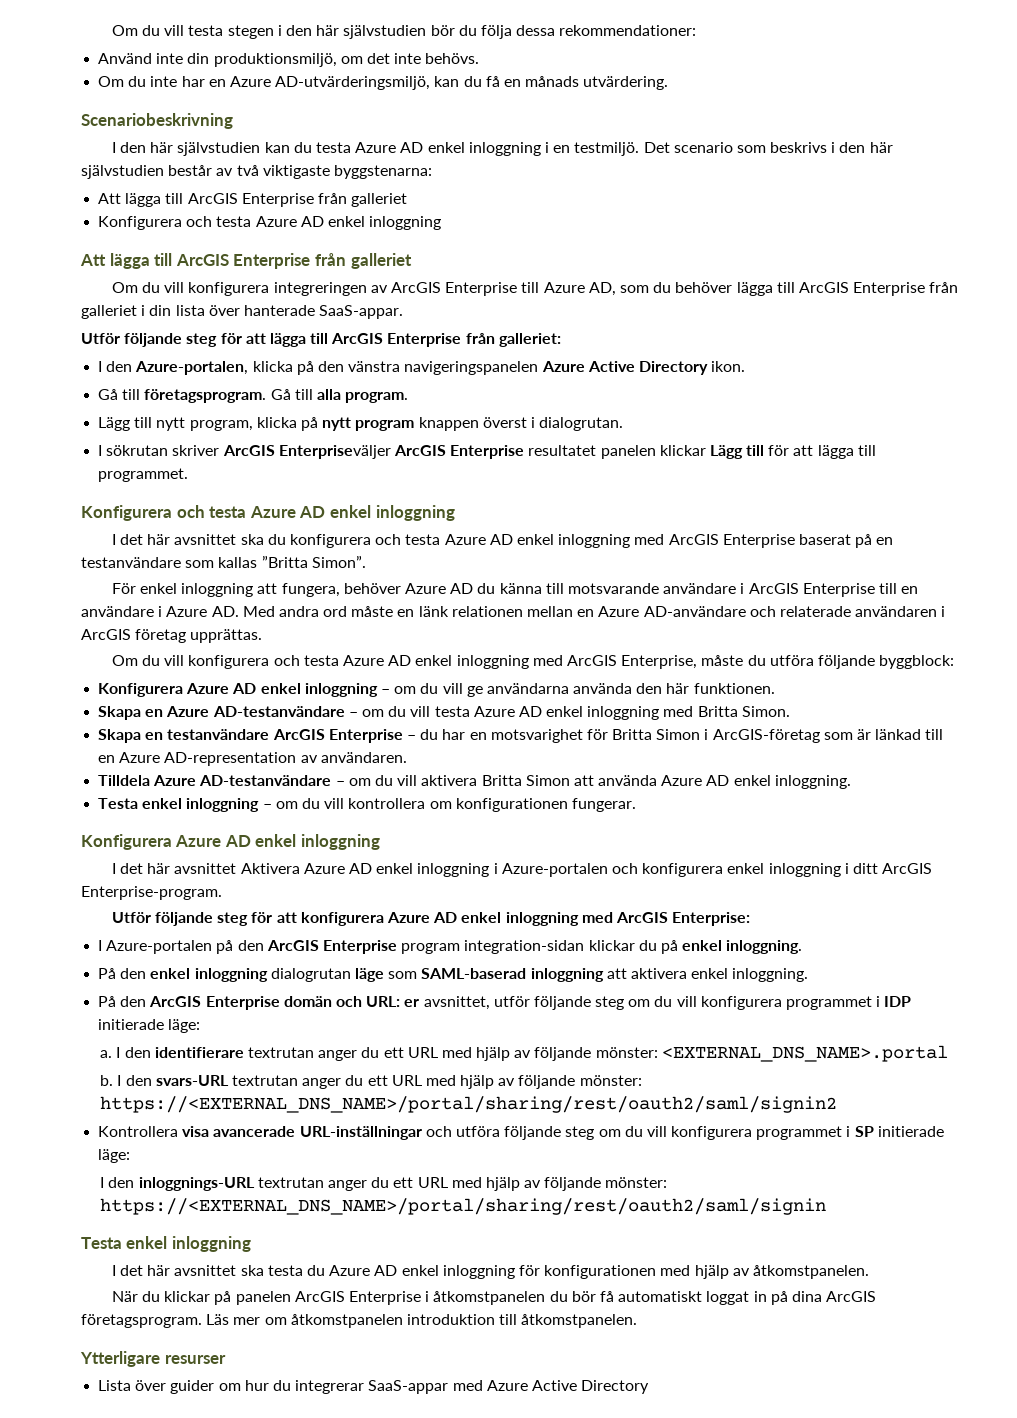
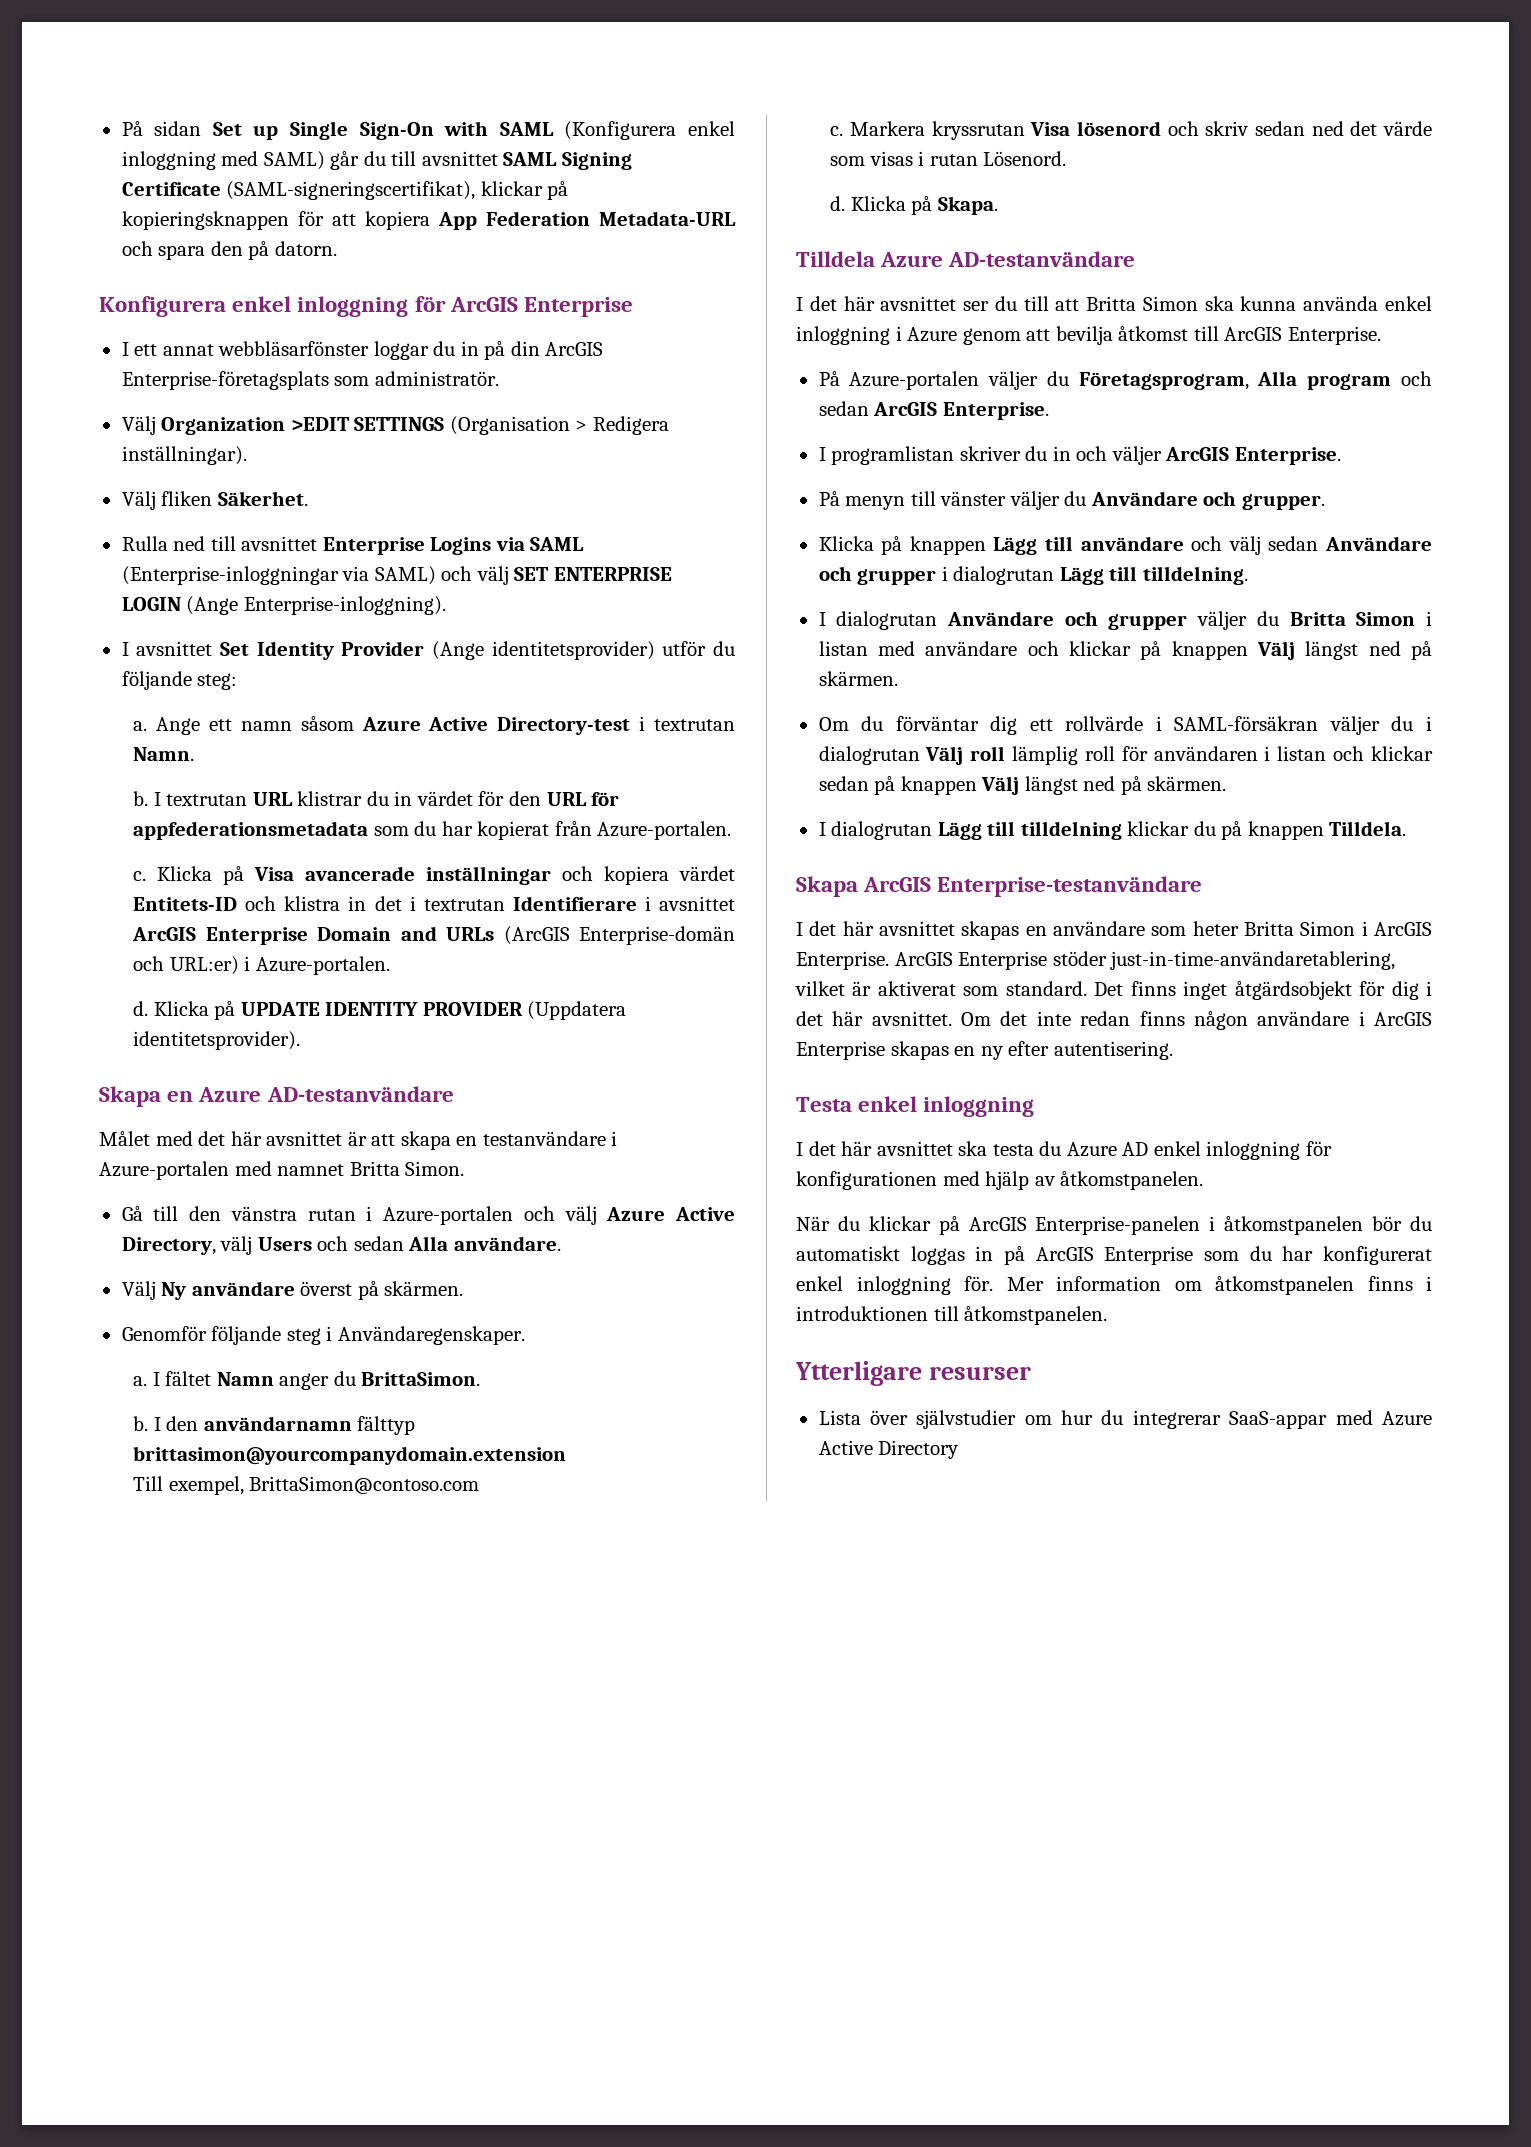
[111,25,697,39] [98,53,480,67] [98,76,669,90] [81,113,233,129] [111,142,893,156] [81,165,432,179] [98,193,408,207] [98,216,442,230] [80,253,412,269] [111,282,959,296] [81,305,404,319] [81,333,561,347] [98,361,746,375] [98,389,409,403] [98,417,624,431] [98,445,876,459] [98,468,189,482] [81,505,455,521] [111,534,894,548] [81,555,366,568] [111,583,919,597] [81,606,946,617] [81,629,263,643] [111,655,955,669] [98,683,775,697] [98,706,790,720] [98,729,944,743] [98,752,407,766] [98,775,851,789] [98,798,636,812] [81,834,380,850] [111,863,933,877] [81,886,222,900] [111,912,751,926] [98,940,803,954] [98,968,809,982] [98,996,912,1010] [98,1019,201,1033] [100,1045,948,1062] [100,1075,642,1089] [100,1096,838,1113] [98,1126,944,1140] [98,1149,131,1163] [100,1177,668,1191] [100,1198,827,1215] Om du vill testa stegen i den här självstudien bör du följa dessa rekommendationer: // Använd inte din produktionsmiljö, om det inte behövs. // Om du inte har en Azure AD-utvärderingsmiljö, kan du få en månads utvärdering. // Scenariobeskrivning // I den här självstudien kan du testa Azure AD enkel inloggning i en testmiljö. Det scenario som beskrivs i den här självstudien består av två viktigaste byggstenarna: // Att lägga till ArcGIS Enterprise från galleriet // Konfigurera och testa Azure AD enkel inloggning // Att lägga till ArcGIS Enterprise från galleriet // Om du vill konfigurera integreringen av ArcGIS Enterprise till Azure AD, som du behöver lägga till ArcGIS Enterprise från galleriet i din lista över hanterade SaaS-appar. // Utför följande steg för att lägga till ArcGIS Enterprise från galleriet: // I den Azure-portalen, klicka på den vänstra navigeringspanelen Azure Active Directory ikon. // Gå till företagsprogram. Gå till alla program. // Lägg till nytt program, klicka på nytt program knappen överst i dialogrutan. // I sökrutan skriver ArcGIS Enterpriseväljer ArcGIS Enterprise resultatet panelen klickar Lägg till för att lägga till programmet. // Konfigurera och testa Azure AD enkel inloggning // I det här avsnittet ska du konfigurera och testa Azure AD enkel inloggning med ArcGIS Enterprise baserat på en testanvändare som kallas ”Britta Simon”. // För enkel inloggning att fungera, behöver Azure AD du känna till motsvarande användare i ArcGIS Enterprise till en användare i Azure AD. Med andra ord måste en länk relationen mellan en Azure AD-användare och relaterade användaren i ArcGIS företag upprättas. // Om du vill konfigurera och testa Azure AD enkel inloggning med ArcGIS Enterprise, måste du utföra följande byggblock: // Konfigurera Azure AD enkel inloggning – om du vill ge användarna använda den här funktionen. // Skapa en Azure AD-testanvändare – om du vill testa Azure AD enkel inloggning med Britta Simon. // Skapa en testanvändare ArcGIS Enterprise – du har en motsvarighet för Britta Simon i ArcGIS-företag som är länkad till en Azure AD-representation av användaren. // Tilldela Azure AD-testanvändare – om du vill aktivera Britta Simon att använda Azure AD enkel inloggning. // Testa enkel inloggning – om du vill kontrollera om konfigurationen fungerar. // Konfigurera Azure AD enkel inloggning // I det här avsnittet Aktivera Azure AD enkel inloggning i Azure-portalen och konfigurera enkel inloggning i ditt ArcGIS Enterprise-program. // Utför följande steg för att konfigurera Azure AD enkel inloggning med ArcGIS Enterprise: // I Azure-portalen på den ArcGIS Enterprise program integration-sidan klickar du på enkel inloggning. // På den enkel inloggning dialogrutan läge som SAML-baserad inloggning att aktivera enkel inloggning. // På den ArcGIS Enterprise domän och URL: er avsnittet, utför följande steg om du vill konfigurera programmet i IDP initierade läge: // a. I den identifierare textrutan anger du ett URL med hjälp av följande mönster: <EXTERNAL_DNS_NAME>.portal // b. I den svars-URL textrutan anger du ett URL med hjälp av följande mönster: https://<EXTERNAL_DNS_NAME>/portal/sharing/rest/oauth2/saml/signin2 // Kontrollera visa avancerade URL-inställningar och utföra följande steg om du vill konfigurera programmet i SP initierade läge: // I den inloggnings-URL textrutan anger du ett URL med hjälp av följande mönster: https://<EXTERNAL_DNS_NAME>/portal/sharing/rest/oauth2/saml/signin -> [121,121,735,140] [121,151,632,170] [121,181,569,200] [121,211,736,230] [121,241,337,260] [99,296,634,317] [121,341,604,360] [121,371,499,390] [121,416,669,435] [121,446,247,465] [121,491,308,510] [121,536,585,555] [121,566,672,585] [121,596,446,615] [121,641,735,660] [121,671,238,690] [133,716,735,735] [133,747,195,761] [133,791,620,806] [133,821,732,840] [133,866,736,885] [133,896,735,911] [132,926,735,945] [133,956,390,975] [133,1001,627,1020] [133,1031,301,1050] [99,1086,454,1107] [99,1131,618,1150] [99,1161,465,1180] [121,1206,735,1225] [121,1236,561,1255] [121,1281,464,1300] [121,1326,525,1345] [133,1371,481,1390] [133,1416,416,1435] [133,1446,567,1465] [133,1476,480,1495] [830,121,1432,140] [830,151,1067,166] [830,196,998,215] [796,251,1136,267] [796,296,1432,311] [796,326,1381,345] [818,371,1432,390] [818,401,1049,420] [818,446,1341,465] [818,491,1325,510] [818,536,1432,555] [818,566,1248,585] [818,611,1433,630] [818,641,1433,660] [818,671,898,686] [818,716,1432,735] [818,746,1434,765] [818,776,1227,795] [818,821,1407,840] [796,876,1203,897] [796,921,1432,940] [796,951,1396,970] [795,981,1432,1000] [796,1011,1432,1030] [796,1041,1173,1060] På sidan Set up Single Sign-On with SAML (Konfigurera enkel inloggning med SAML) går du till avsnittet SAML Signing Certificate (SAML-signeringscertifikat), klickar på kopieringsknappen för att kopiera App Federation Metadata-URL och spara den på datorn. // Konfigurera enkel inloggning för ArcGIS Enterprise // I ett annat webbläsarfönster loggar du in på din ArcGIS Enterprise-företagsplats som administratör. // Välj Organization >EDIT SETTINGS (Organisation > Redigera inställningar). // Välj fliken Säkerhet. // Rulla ned till avsnittet Enterprise Logins via SAML (Enterprise-inloggningar via SAML) och välj SET ENTERPRISE LOGIN (Ange Enterprise-inloggning). // I avsnittet Set Identity Provider (Ange identitetsprovider) utför du följande steg: // a. Ange ett namn såsom Azure Active Directory-test i textrutan Namn. // b. I textrutan URL klistrar du in värdet för den URL för appfederationsmetadata som du har kopierat från Azure-portalen. // c. Klicka på Visa avancerade inställningar och kopiera värdet Entitets-ID och klistra in det i textrutan Identifierare i avsnittet ArcGIS Enterprise Domain and URLs (ArcGIS Enterprise-domän och URL:er) i Azure-portalen. // d. Klicka på UPDATE IDENTITY PROVIDER (Uppdatera identitetsprovider). // Skapa en Azure AD-testanvändare // Målet med det här avsnittet är att skapa en testanvändare i Azure-portalen med namnet Britta Simon. // Gå till den vänstra rutan i Azure-portalen och välj Azure Active Directory, välj Users och sedan Alla användare. // Välj Ny användare överst på skärmen. // Genomför följande steg i Användaregenskaper. // a. I fältet Namn anger du BrittaSimon. // b. I den användarnamn fälttyp brittasimon@yourcompanydomain.extension // Till exempel, BrittaSimon@contoso.com // c. Markera kryssrutan Visa lösenord och skriv sedan ned det värde som visas i rutan Lösenord. // d. Klicka på Skapa. // Tilldela Azure AD-testanvändare // I det här avsnittet ser du till att Britta Simon ska kunna använda enkel inloggning i Azure genom att bevilja åtkomst till ArcGIS Enterprise. // På Azure-portalen väljer du Företagsprogram, Alla program och sedan ArcGIS Enterprise. // I programlistan skriver du in och väljer ArcGIS Enterprise. // På menyn till vänster väljer du Användare och grupper. // Klicka på knappen Lägg till användare och välj sedan Användare och grupper i dialogrutan Lägg till tilldelning. // I dialogrutan Användare och grupper väljer du Britta Simon i listan med användare och klickar på knappen Välj längst ned på skärmen. // Om du förväntar dig ett rollvärde i SAML-försäkran väljer du i dialogrutan Välj roll lämplig roll för användaren i listan och klickar sedan på knappen Välj längst ned på skärmen. // I dialogrutan Lägg till tilldelning klickar du på knappen Tilldela. // Skapa ArcGIS Enterprise-testanvändare // I det här avsnittet skapas en användare som heter Britta Simon i ArcGIS Enterprise. ArcGIS Enterprise stöder just-in-time-användaretablering, vilket är aktiverat som standard. Det finns inget åtgärdsobjekt för dig i det här avsnittet. Om det inte redan finns någon användare i ArcGIS Enterprise skapas en ny efter autentisering.
[235,1291,877,1305] [81,1314,495,1328] panelen ArcGIS Enterprise i åtkomstpanelen du bör få automatiskt loggat in på dina ArcGIS företagsprogram. Läs mer om åtkomstpanelen introduktion -> [968,1216,1432,1235] [796,1246,1432,1265] [796,1276,1432,1295] [796,1306,928,1321] ArcGIS Enterprise-panelen i åtkomstpanelen bör du automatiskt loggas in på ArcGIS Enterprise som du har konfigurerat enkel inloggning för. Mer information om åtkomstpanelen finns i introduktionen
[170,1380,215,1394] guider -> [916,1410,1017,1429] självstudier

